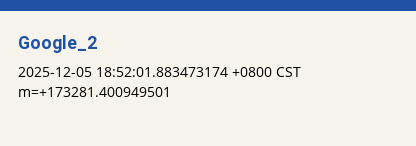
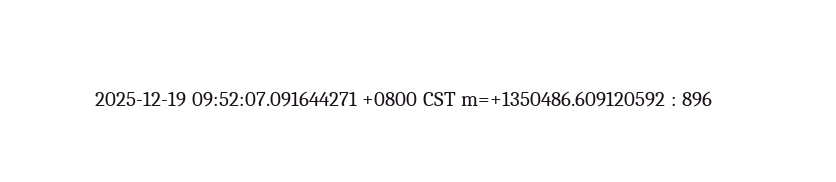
[18,35,97,53] [18,67,301,77] [18,87,171,97] Google_2 // 2025-12-05 18:52:01.883473174 +0800 CST m=+173281.400949501 -> [95,91,713,107] 2025-12-19 09:52:07.091644271 +0800 CST m=+1350486.609120592 : 896

